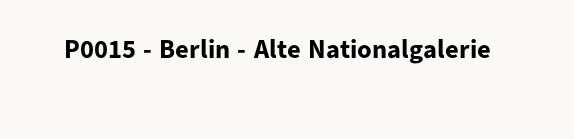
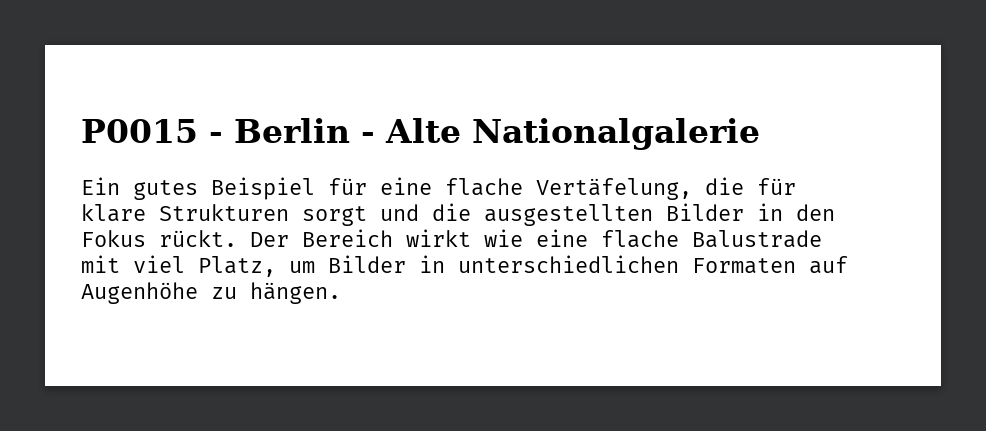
(491, 51) none -> [81,177,796,200] [81,203,835,226] [81,229,822,248] [81,255,848,277] [81,282,341,304] // Ein gutes Beispiel für eine flache Vertäfelung, die für klare Strukturen sorgt und die ausgestellten Bilder in den Fokus rückt. Der Bereich wirkt wie eine flache Balustrade mit viel Platz, um Bilder in unterschiedlichen Formaten auf Augenhöhe zu hängen.

